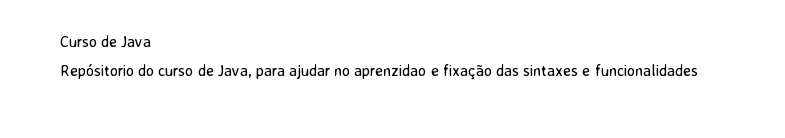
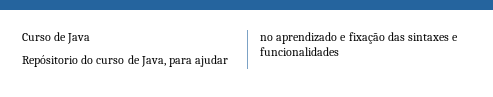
[354,64,427,79] aprenzidao -> [276,32,338,44] aprendizado

